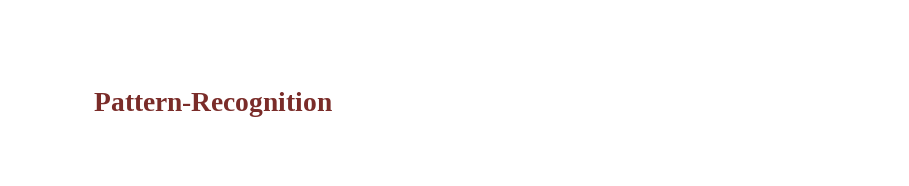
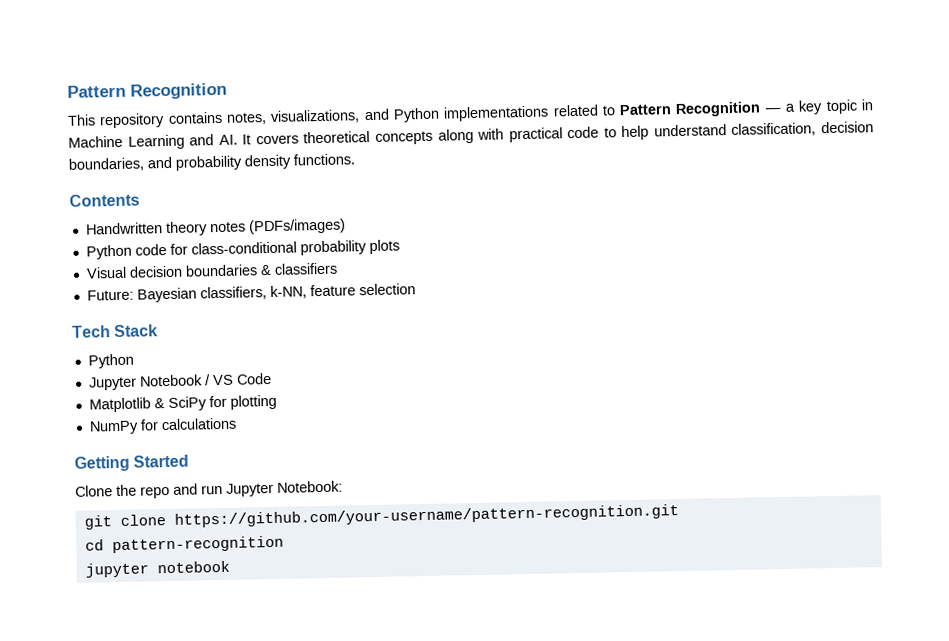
[94,92,332,117] Pattern-Recognition -> [67,82,227,100] [67,99,873,129] [68,121,874,150] [68,153,355,172] [69,193,140,207] [85,218,346,237] [85,239,400,260] [85,262,338,279] [86,283,416,303] [72,324,159,338] [87,353,134,369] [88,372,272,391] [88,394,277,413] [88,417,237,435] [74,454,190,472] [75,480,343,499] [83,504,679,530] [84,535,284,554] [84,560,230,578] Pattern Recognition // This repository contains notes, visualizations, and Python implementations related to Pattern Recognition — a key topic in Machine Learning and AI. It covers theoretical concepts along with practical code to help understand classification, decision boundaries, and probability density functions. // Contents // Handwritten theory notes (PDFs/images) // Python code for class-conditional probability plots // Visual decision boundaries & classifiers // Future: Bayesian classifiers, k-NN, feature selection // Tech Stack // Python // Jupyter Notebook / VS Code // Matplotlib & SciPy for plotting // NumPy for calculations // Getting Started // Clone the repo and run Jupyter Notebook: // git clone https://github.com/your-username/pattern-recognition.git // cd pattern-recognition // jupyter notebook

